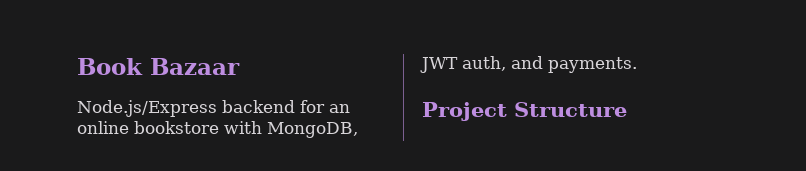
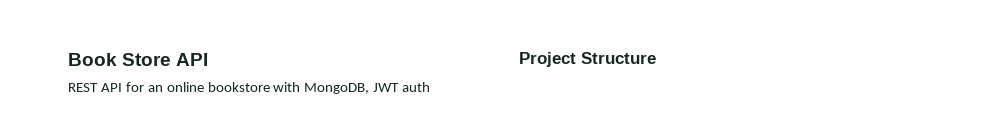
[150,58,240,75] [77,100,295,117] Bazaar // Node.js/Express backend -> [122,53,209,66] [68,83,122,92] Store API // REST API
[462,56,637,73] auth, and payments. -> [402,82,431,92] auth

